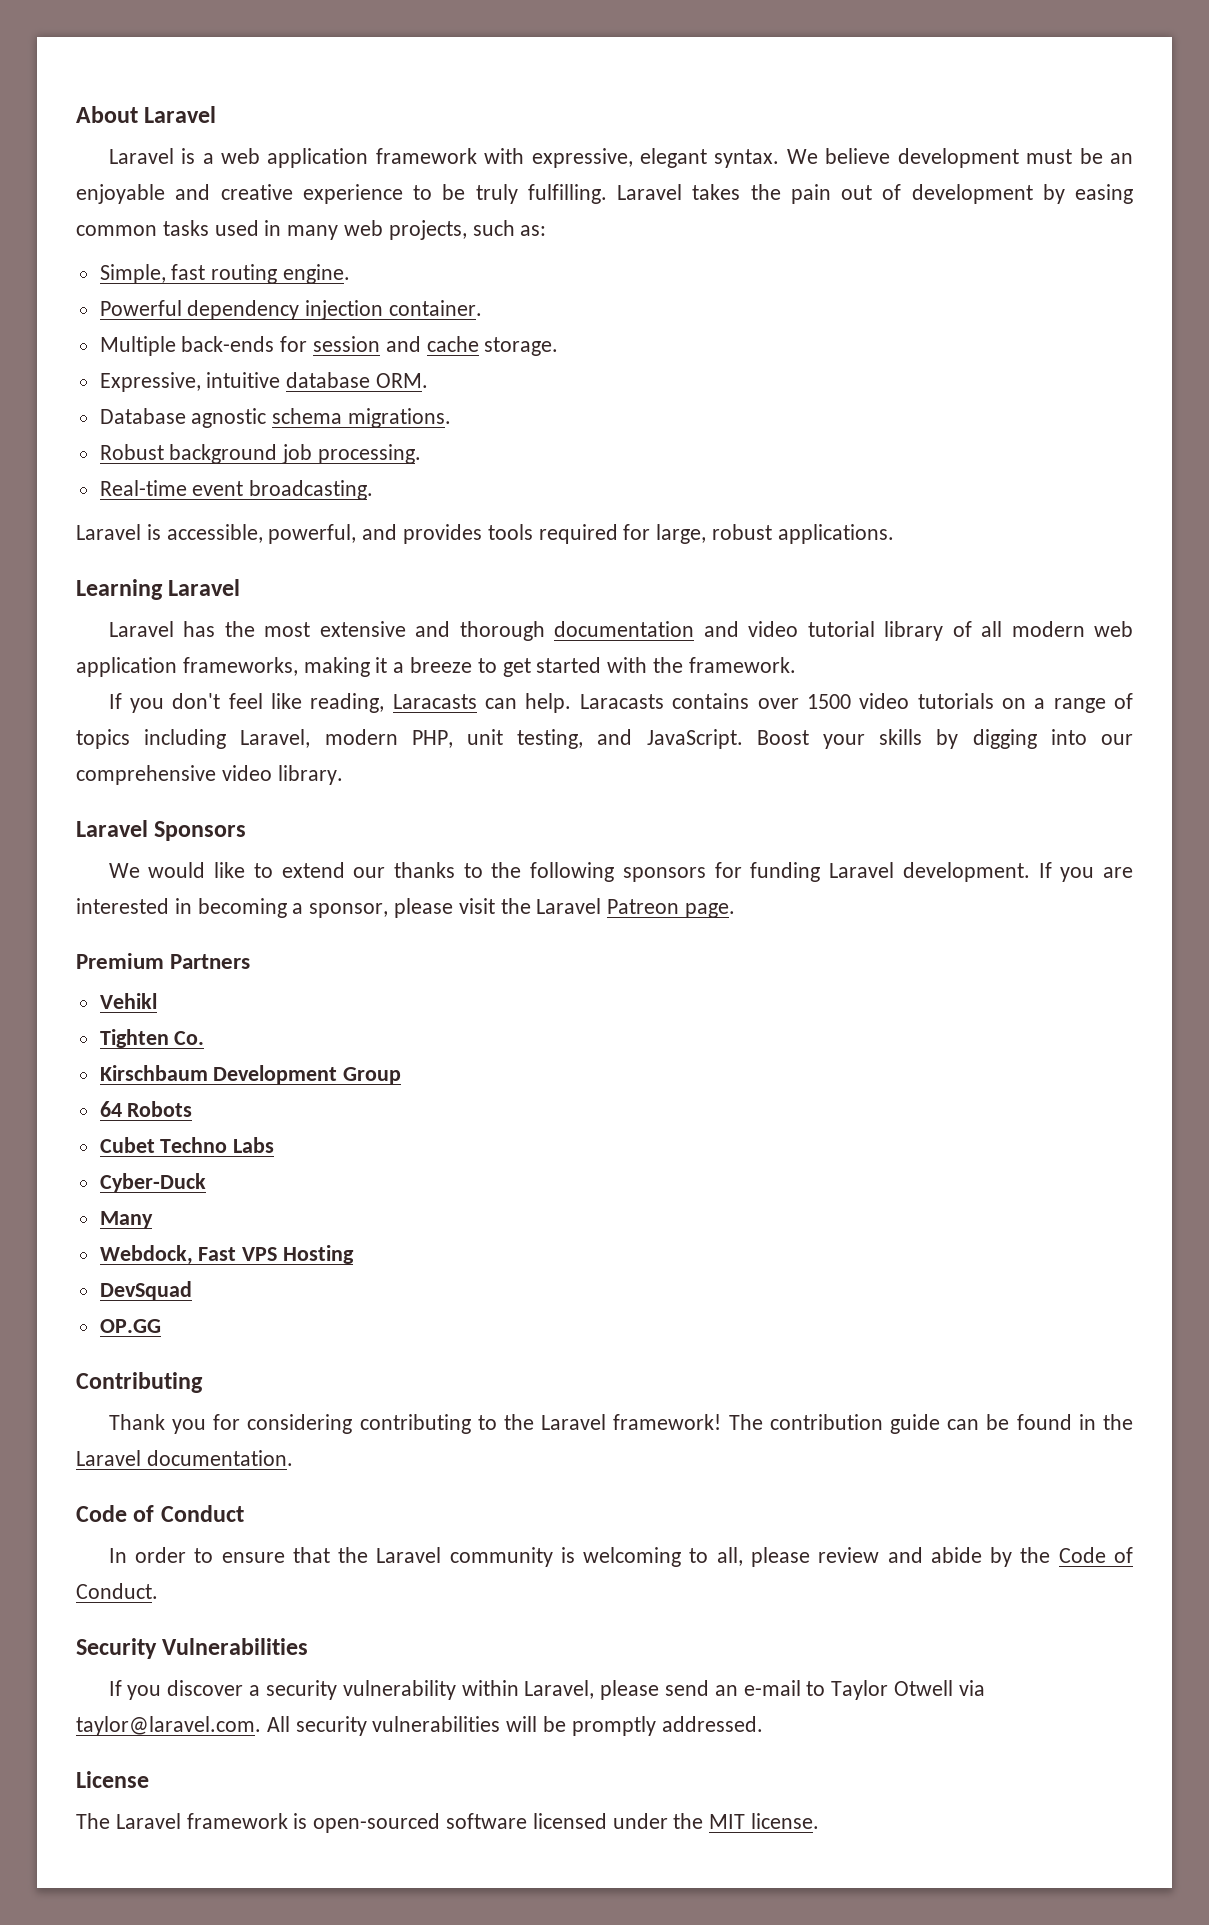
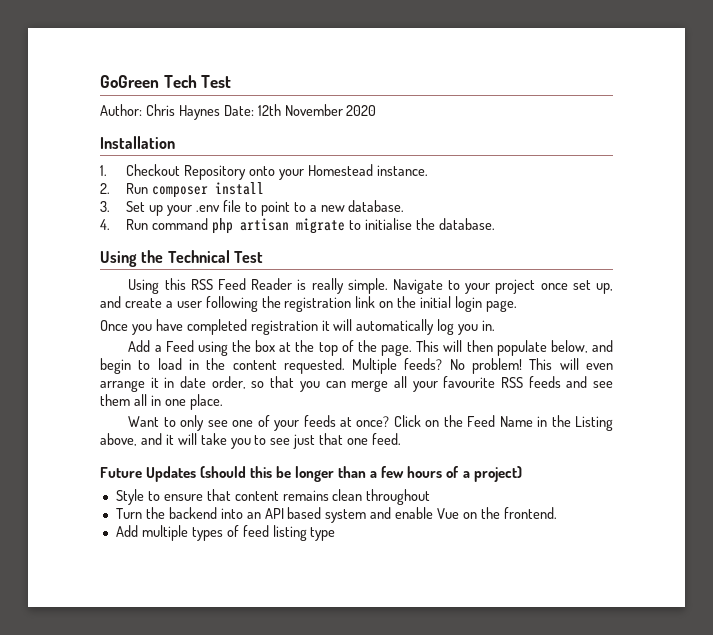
[76,106,217,123] [108,148,1133,168] [76,184,1133,204] [76,220,547,240] [99,264,351,284] [99,300,483,320] [99,336,559,356] [99,372,429,392] [99,408,452,428] [99,444,422,464] [99,480,374,500] [76,524,894,544] [76,579,241,600] [108,621,1134,641] [76,657,796,677] [108,693,1133,713] [76,729,1134,749] [76,765,343,785] [76,820,247,841] [108,862,1133,882] [76,898,736,918] [76,953,251,969] [99,993,157,1009] [99,1029,205,1048] [99,1065,402,1084] [99,1101,193,1117] [99,1137,275,1153] [99,1173,206,1192] [99,1211,153,1228] [99,1245,355,1265] [99,1281,192,1300] [99,1319,161,1333] [76,1372,203,1393] [108,1414,1133,1434] [76,1450,293,1466] [76,1505,244,1522] [108,1547,1134,1567] [76,1583,158,1599] [76,1638,309,1659] [108,1680,985,1700] [76,1716,763,1736] [76,1771,149,1788] [76,1813,820,1833] About Laravel // Laravel is a web application framework with expressive, elegant syntax. We believe development must be an enjoyable and creative experience to be truly fulfilling. Laravel takes the pain out of development by easing common tasks used in many web projects, such as: // Simple, fast routing engine. // Powerful dependency injection container. // Multiple back-ends for session and cache storage. // Expressive, intuitive database ORM. // Database agnostic schema migrations. // Robust background job processing. // Real-time event broadcasting. // Laravel is accessible, powerful, and provides tools required for large, robust applications. // Learning Laravel // Laravel has the most extensive and thorough documentation and video tutorial library of all modern web application frameworks, making it a breeze to get started with the framework. // If you don't feel like reading, Laracasts can help. Laracasts contains over 1500 video tutorials on a range of topics including Laravel, modern PHP, unit testing, and JavaScript. Boost your skills by digging into our comprehensive video library. // Laravel Sponsors // We would like to extend our thanks to the following sponsors for funding Laravel development. If you are interested in becoming a sponsor, please visit the Laravel Patreon page. // Premium Partners // Vehikl // Tighten Co. // Kirschbaum Development Group // 64 Robots // Cubet Techno Labs // Cyber-Duck // Many // Webdock, Fast VPS Hosting // DevSquad // OP.GG // Contributing // Thank you for considering contributing to the Laravel framework! The contribution guide can be found in the Laravel documentation. // Code of Conduct // In order to ensure that the Laravel community is welcoming to all, please review and abide by the Code of Conduct. // Security Vulnerabilities // If you discover a security vulnerability within Laravel, please send an e-mail to Taylor Otwell via taylor@laravel.com. All security vulnerabilities will be promptly addressed. // License // The Laravel framework is open-sourced software licensed under the MIT license. -> [100,75,232,88] [100,104,377,120] [100,136,175,149] [100,164,428,180] [100,182,265,198] [100,200,405,216] [100,218,495,234] [100,250,263,267] [128,278,613,294] [100,296,517,312] [100,319,496,335] [128,340,614,356] [100,358,614,374] [100,376,613,392] [100,394,223,410] [128,415,613,431] [100,433,402,449] [100,466,522,482] [115,489,431,505] [115,507,557,523] [115,525,336,541] GoGreen Tech Test // Author: Chris Haynes Date: 12th November 2020 // Installation // 1. Checkout Repository onto your Homestead instance. // 2. Run composer install // 3. Set up your .env file to point to a new database. // 4. Run command php artisan migrate to initialise the database. // Using the Technical Test // Using this RSS Feed Reader is really simple. Navigate to your project once set up, and create a user following the registration link on the initial login page. // Once you have completed registration it will automatically log you in. // Add a Feed using the box at the top of the page. This will then populate below, and begin to load in the content requested. Multiple feeds? No problem! This will even arrange it in date order, so that you can merge all your favourite RSS feeds and see them all in one place. // Want to only see one of your feeds at once? Click on the Feed Name in the Listing above, and it will take you to see just that one feed. // Future Updates (should this be longer than a few hours of a project) // Style to ensure that content remains clean throughout // Turn the backend into an API based system and enable Vue on the frontend. // Add multiple types of feed listing type

